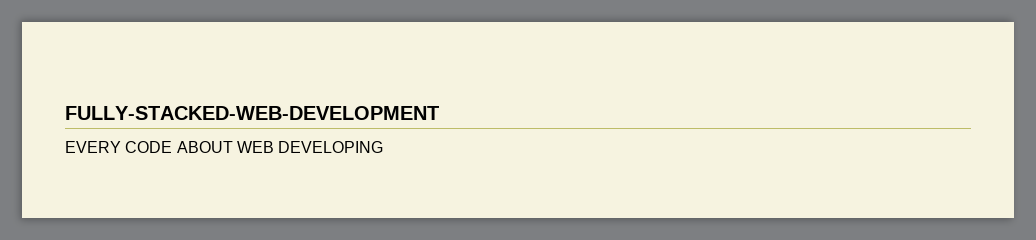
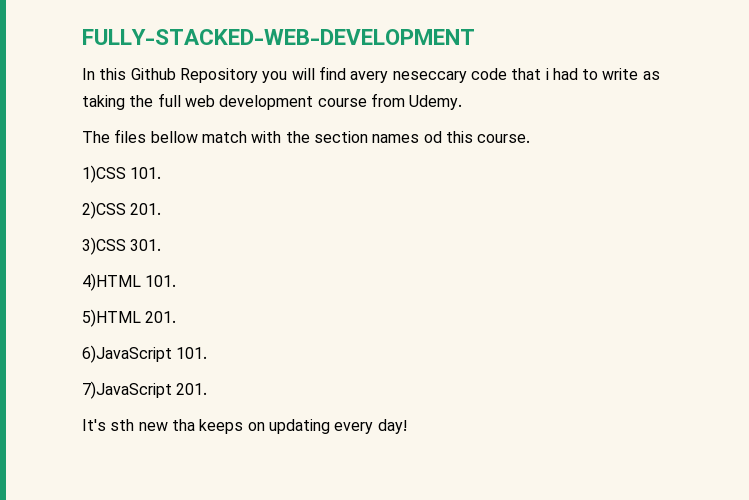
[65,141,384,153] EVERY CODE ABOUT WEB DEVELOPING -> [82,66,660,83] [82,93,463,110] [82,129,531,143] [82,165,162,183] [82,201,162,219] [82,237,162,255] [82,273,177,291] [82,309,177,327] [82,345,208,363] [82,381,208,399] [82,419,407,434] In this Github Repository you will find avery neseccary code that i had to write as taking the full web development course from Udemy. // The files bellow match with the section names od this course. // 1)CSS 101. // 2)CSS 201. // 3)CSS 301. // 4)HTML 101. // 5)HTML 201. // 6)JavaScript 101. // 7)JavaScript 201. // It's sth new tha keeps on updating every day!

